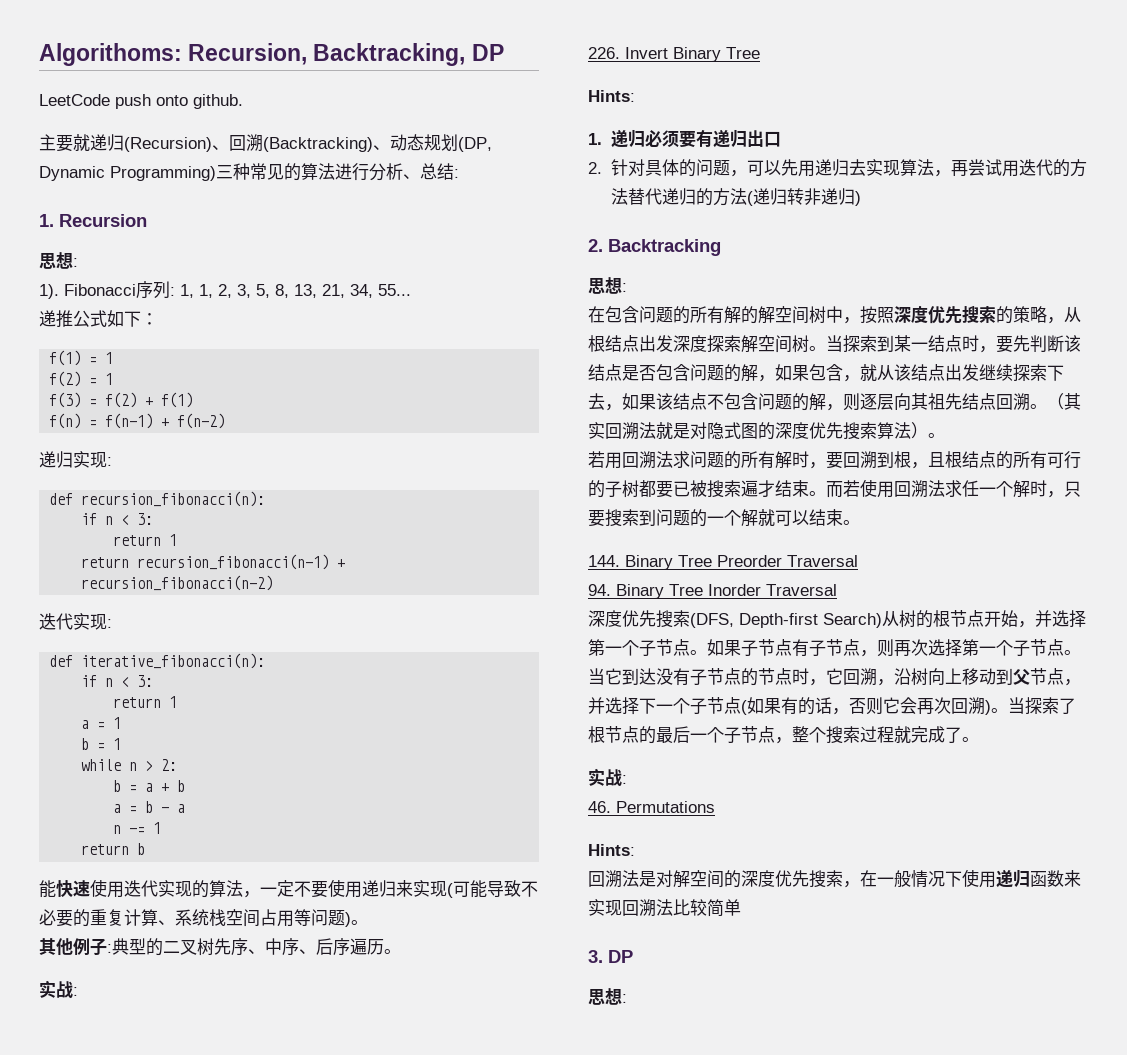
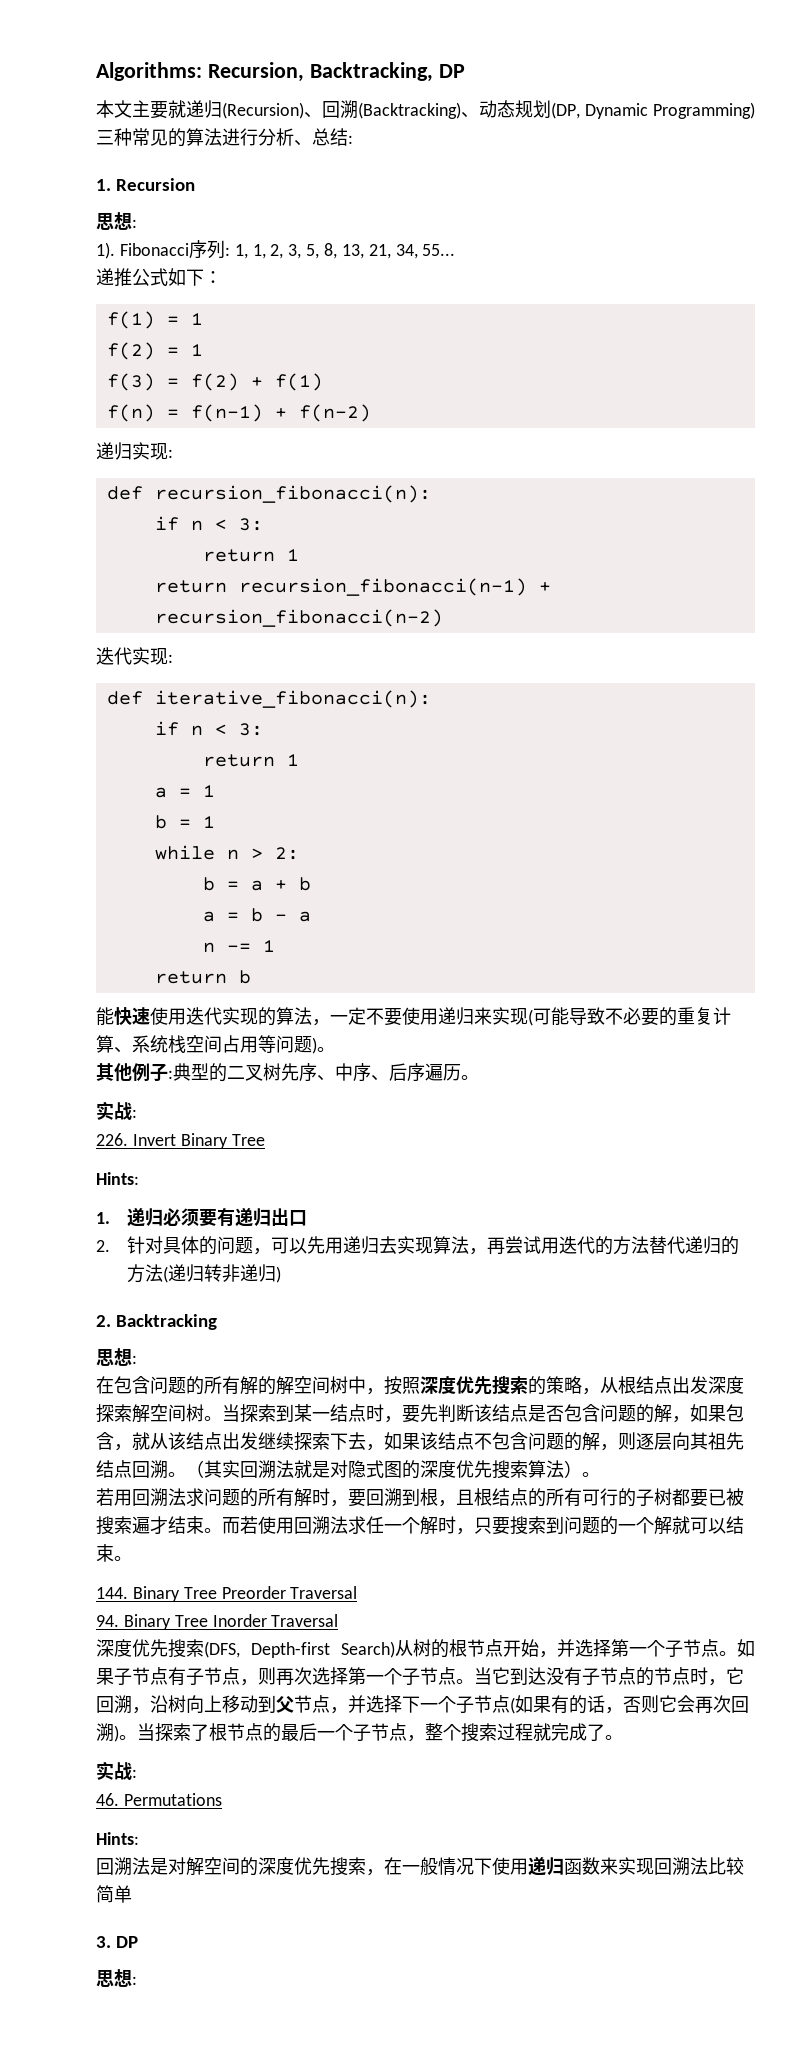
[39,43,182,66] Algorithoms: -> [96,62,202,81] Algorithms:
[39,94,243,109] LeetCode push onto github. // -> [96,100,132,118] 本文

